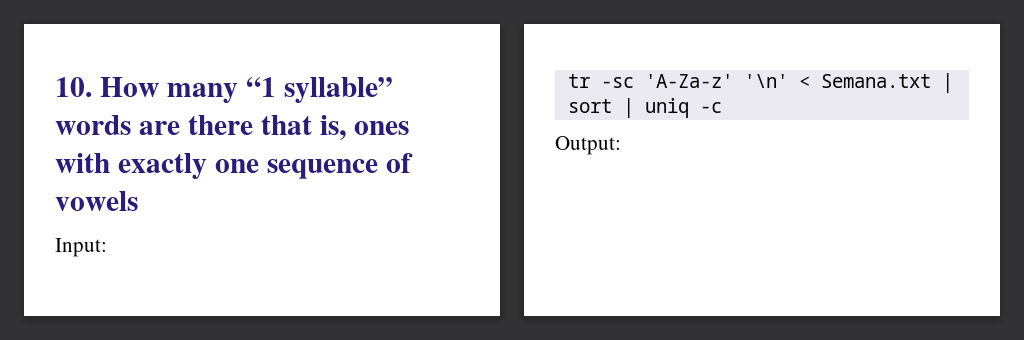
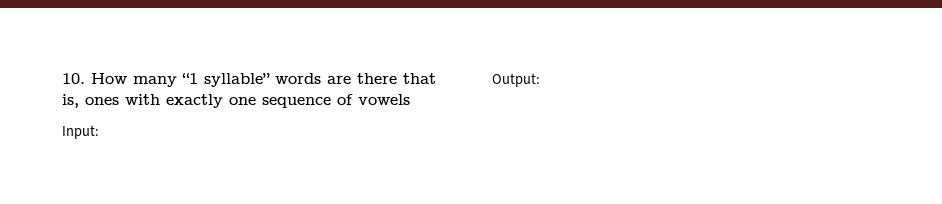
[567,73,953,93] [567,98,722,118] // tr -sc 'A-Za-z' '\n' < Semana.txt | sort | uniq -c -> (99, 132) none

